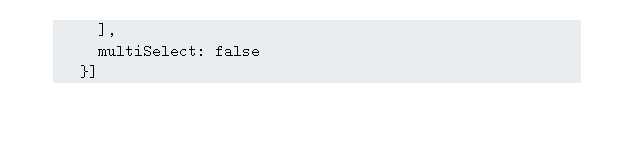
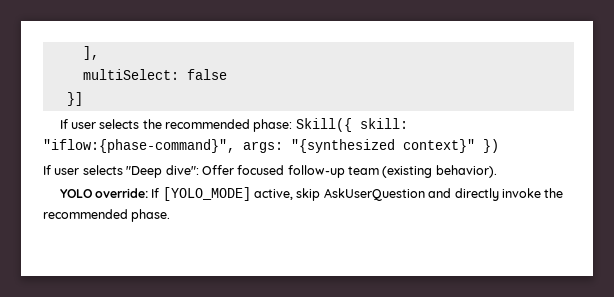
(98, 72) none -> [59,118,408,132] [43,139,499,153] [43,165,497,178] [59,187,564,201] [43,209,171,222] // If user selects the recommended phase: Skill({ skill: "iflow:{phase-command}", args: "{synthesized context}" }) // If user selects "Deep dive": Offer focused follow-up team (existing behavior). // YOLO override: If [YOLO_MODE] active, skip AskUserQuestion and directly invoke the recommended phase.

